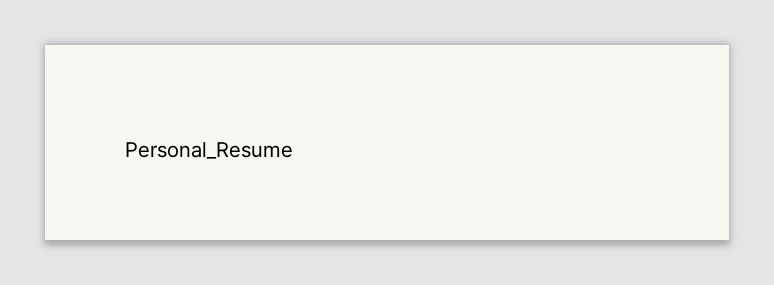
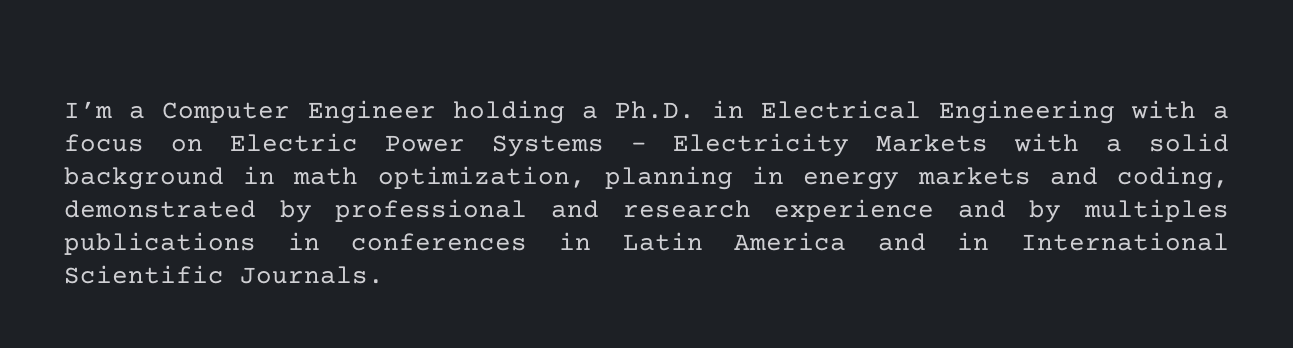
[125,142,293,159] Personal_Resume -> [64,100,1229,124] [64,133,1229,157] [64,166,1229,190] [64,199,1229,223] [64,232,1229,255] [64,265,384,284] I’m a Computer Engineer holding a Ph.D. in Electrical Engineering with a focus on Electric Power Systems - Electricity Markets with a solid background in math optimization, planning in energy markets and coding, demonstrated by professional and research experience and by multiples publications in conferences in Latin America and in International Scientific Journals.

